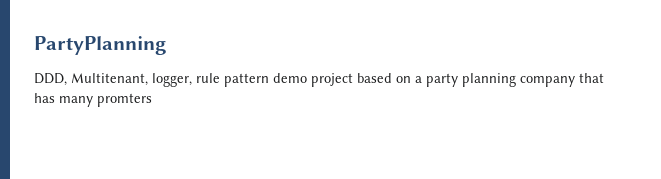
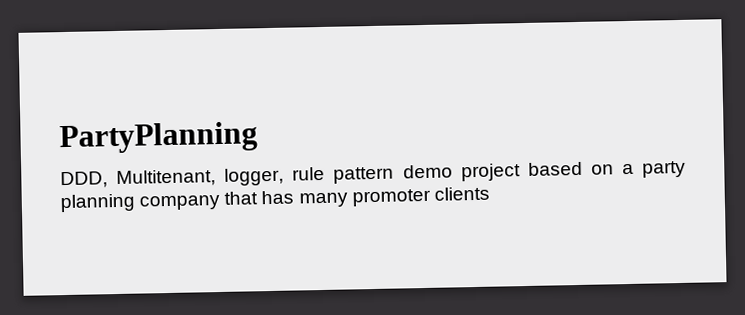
[97,93,152,107] promters -> [351,186,490,207] promoter clients

